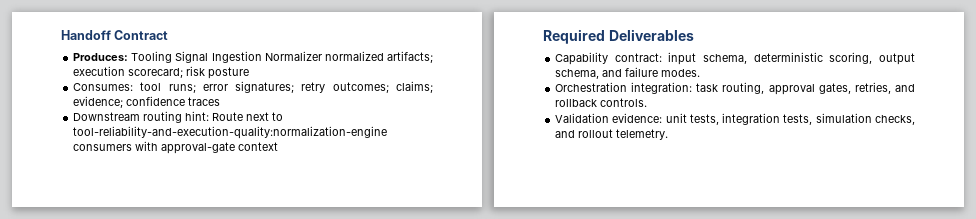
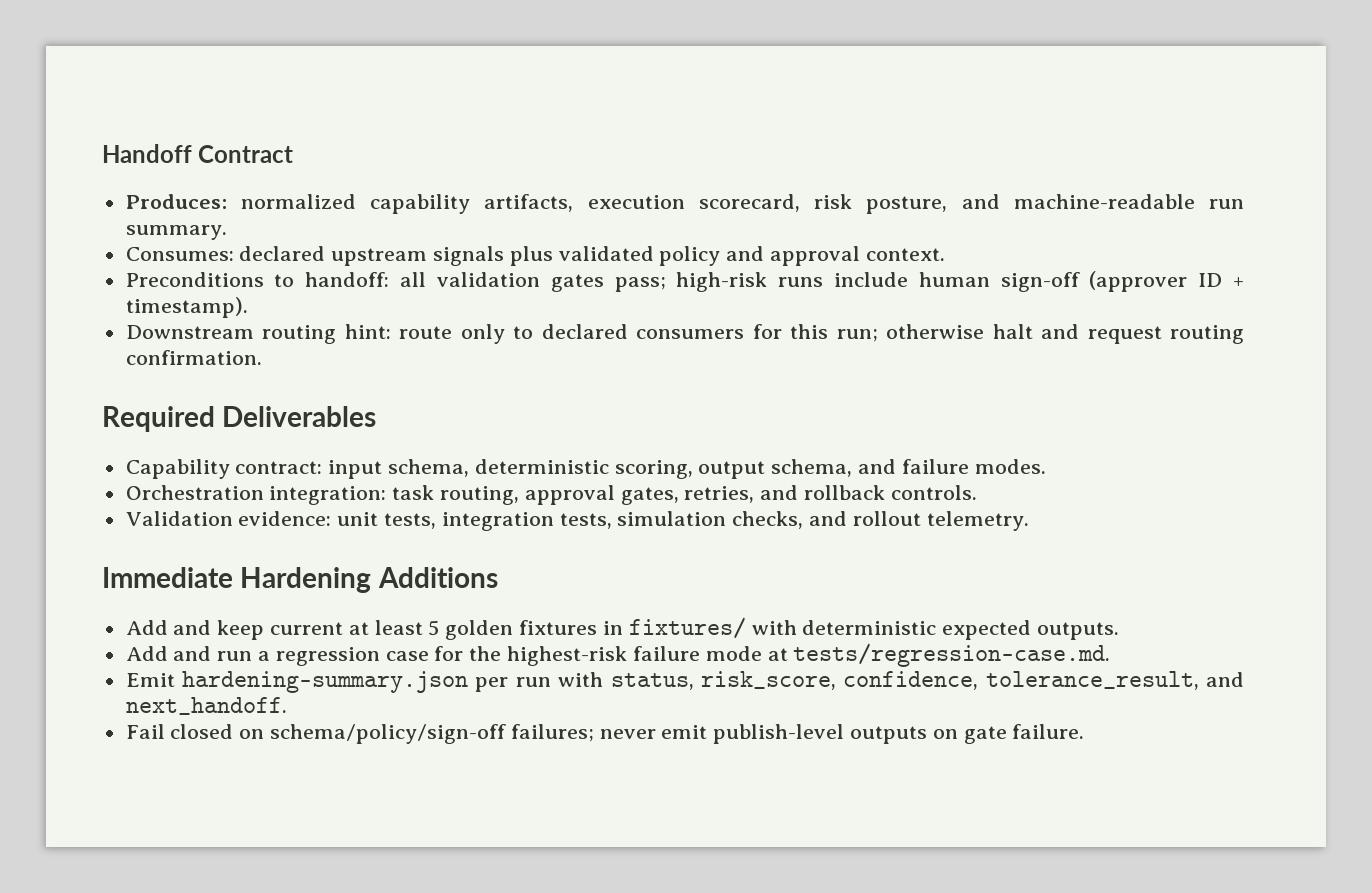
[131,51,433,63] [73,66,250,79] [73,81,433,93] [73,96,221,108] [73,111,284,123] [73,126,388,139] [73,141,279,154] Tooling Signal Ingestion Normalizer normalized artifacts; execution scorecard; risk posture // Consumes: tool runs; error signatures; retry outcomes; claims; evidence; confidence traces // Downstream routing hint: Route next to tool-reliability-and-execution-quality:normalization-engine consumers with approval-gate context -> [240,194,1244,214] [125,225,227,240] [125,246,945,266] [125,271,1244,292] [125,297,248,318] [125,324,1245,344] [125,350,262,365] normalized capability artifacts, execution scorecard, risk posture, and machine-readable run summary. // Consumes: declared upstream signals plus validated policy and approval context. // Preconditions to handoff: all validation gates pass; high-risk runs include human sign-off (approver ID + timestamp). // Downstream routing hint: route only to declared consumers for this run; otherwise halt and request routing confirmation.
(669, 134) none -> [102,567,498,593] [125,617,1119,640] [125,643,1111,667] [125,671,1244,693] [125,697,287,715] [125,724,1085,744] // Immediate Hardening Additions // Add and keep current at least 5 golden fixtures in fixtures/ with deterministic expected outputs. // Add and run a regression case for the highest-risk failure mode at tests/regression-case.md. // Emit hardening-summary.json per run with status, risk_score, confidence, tolerance_result, and next_handoff. // Fail closed on schema/policy/sign-off failures; never emit publish-level outputs on gate failure.

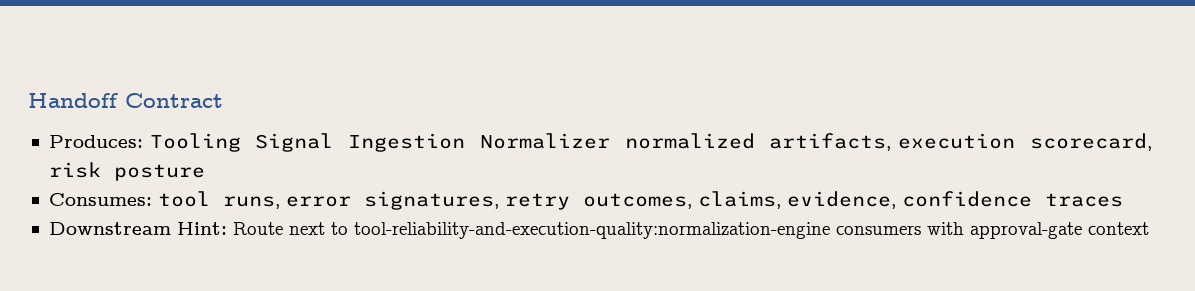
[240,194,1244,214] [125,225,227,240] [125,246,945,266] [125,271,1244,292] [125,297,248,318] [125,324,1245,344] [125,350,262,365] [102,406,377,432] [125,459,1046,479] [125,485,977,505] [125,511,1029,531] [102,567,498,593] [125,617,1119,640] [125,643,1111,667] [125,671,1244,693] [125,697,287,715] [125,724,1085,744] normalized capability artifacts, execution scorecard, risk posture, and machine-readable run summary. // Consumes: declared upstream signals plus validated policy and approval context. // Preconditions to handoff: all validation gates pass; high-risk runs include human sign-off (approver ID + timestamp). // Downstream routing hint: route only to declared consumers for this run; otherwise halt and request routing confirmation. // Required Deliverables // Capability contract: input schema, deterministic scoring, output schema, and failure modes. // Orchestration integration: task routing, approval gates, retries, and rollback controls. // Validation evidence: unit tests, integration tests, simulation checks, and rollout telemetry. // Immediate Hardening Additions // Add and keep current at least 5 golden fixtures in fixtures/ with deterministic expected outputs. // Add and run a regression case for the highest-risk failure mode at tests/regression-case.md. // Emit hardening-summary.json per run with status, risk_score, confidence, tolerance_result, and next_handoff. // Fail closed on schema/policy/sign-off failures; never emit publish-level outputs on gate failure. -> [149,133,1152,152] [48,162,205,181] [48,191,1123,210] [48,222,1149,239] Tooling Signal Ingestion Normalizer normalized artifacts, execution scorecard, risk posture // Consumes: tool runs, error signatures, retry outcomes, claims, evidence, confidence traces // Downstream Hint: Route next to tool-reliability-and-execution-quality:normalization-engine consumers with approval-gate context

